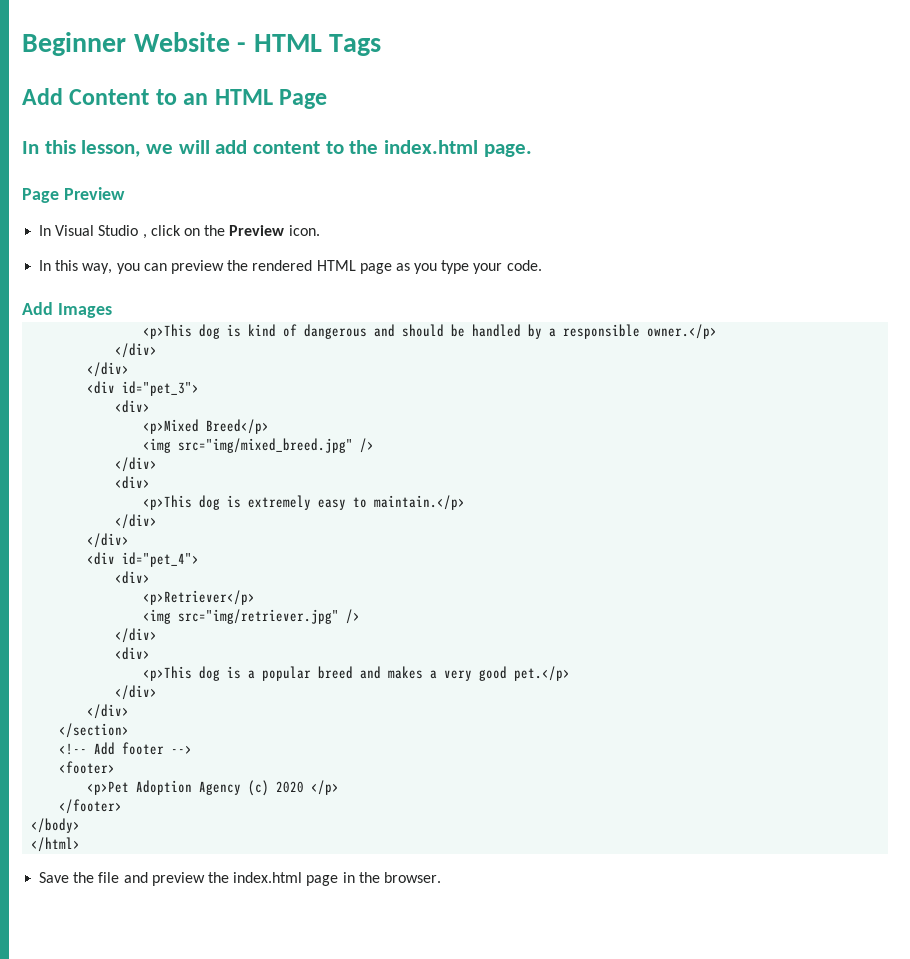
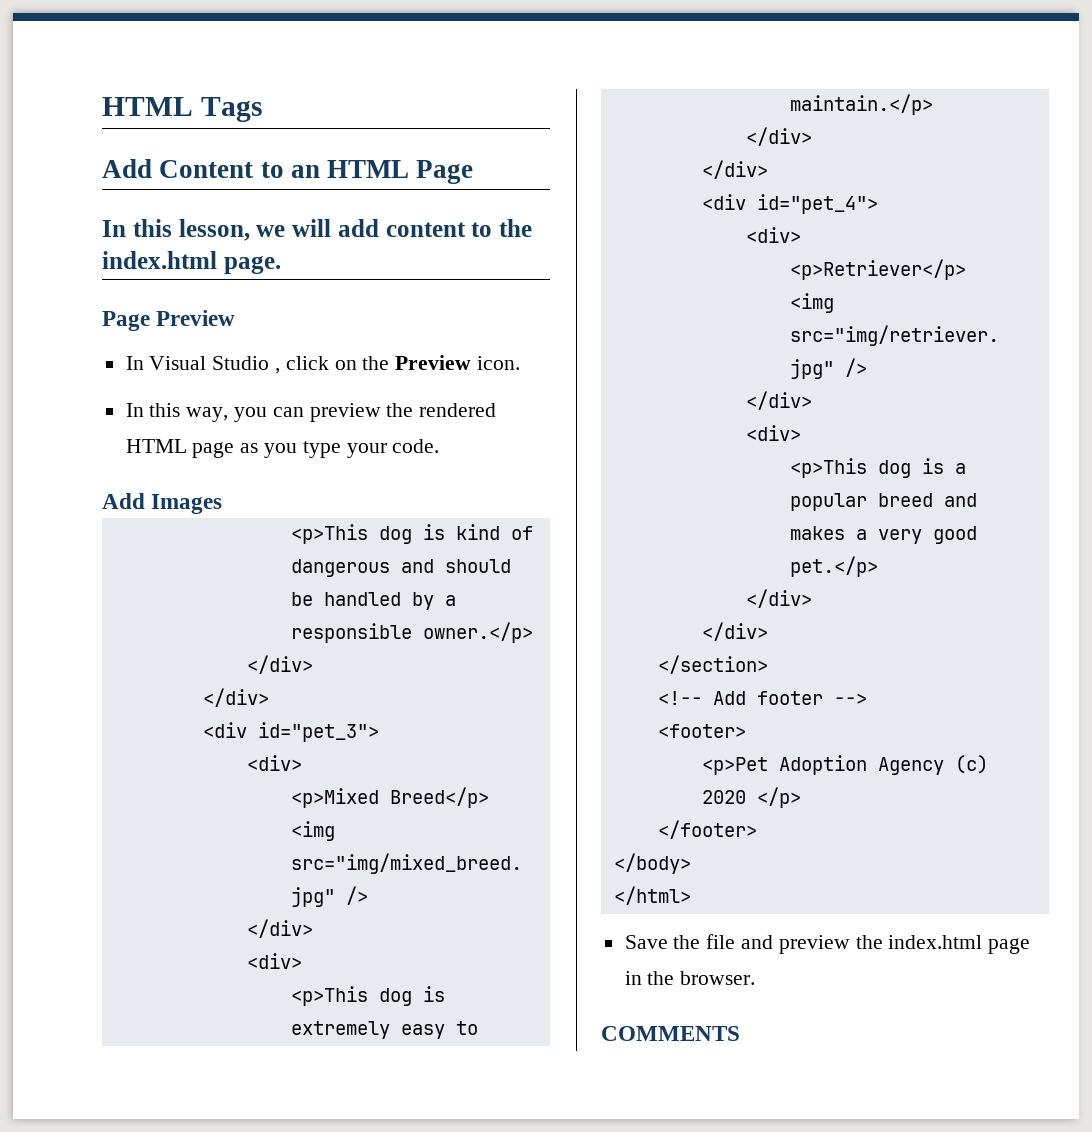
[22,32,247,56] Beginner Website - -> (102, 106) none
(441, 877) none -> [601,1026,740,1041] // COMMENTS

